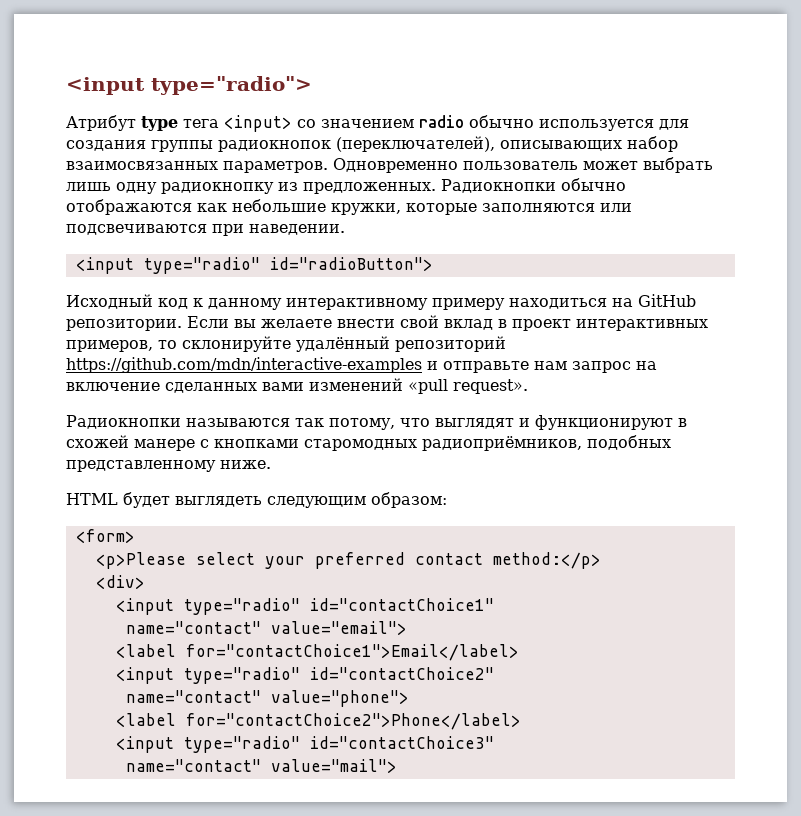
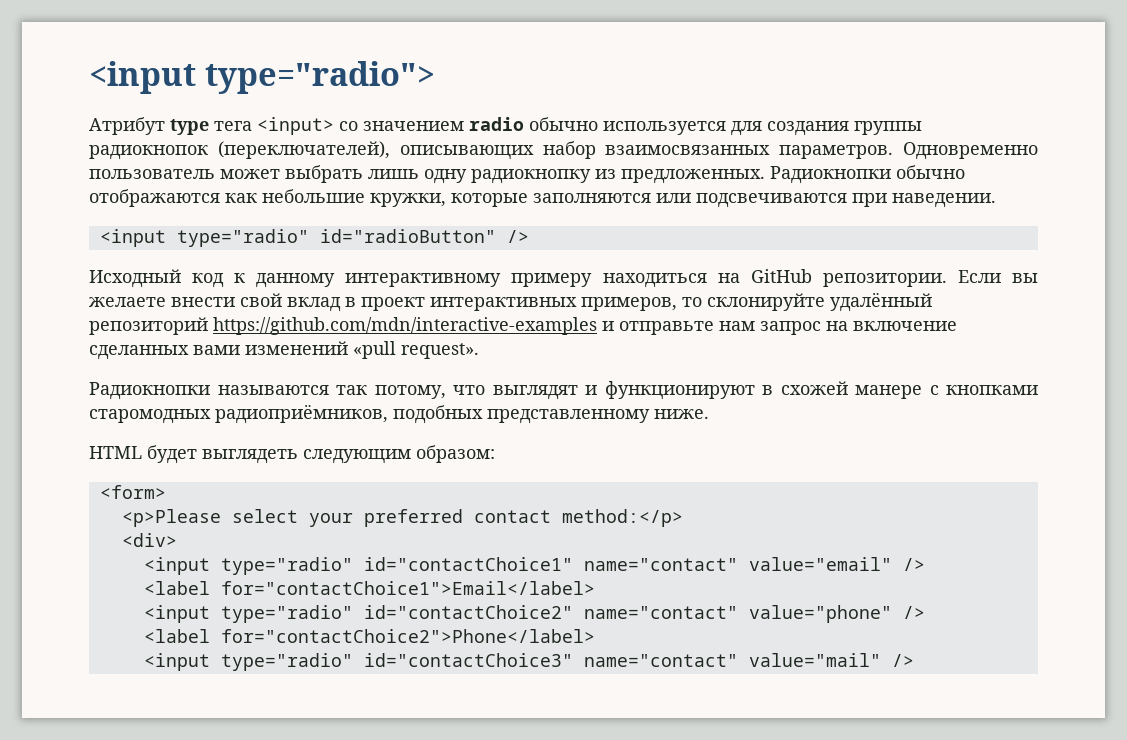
[269,257,433,271] id="radioButton"> -> [319,229,529,243] id="radioButton" />
[125,621,407,635] // name="contact" value="email"> -> [583,557,925,571] name="contact" value="email" />
[125,690,409,707] // name="contact" value="phone"> -> [583,605,925,623] name="contact" value="phone" />
[125,759,397,773] // name="contact" value="mail"> -> [583,653,914,667] name="contact" value="mail" />

